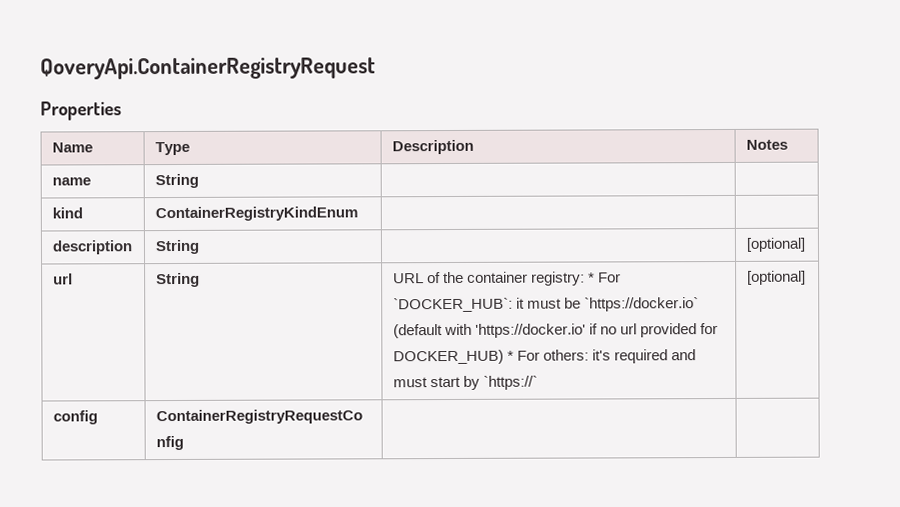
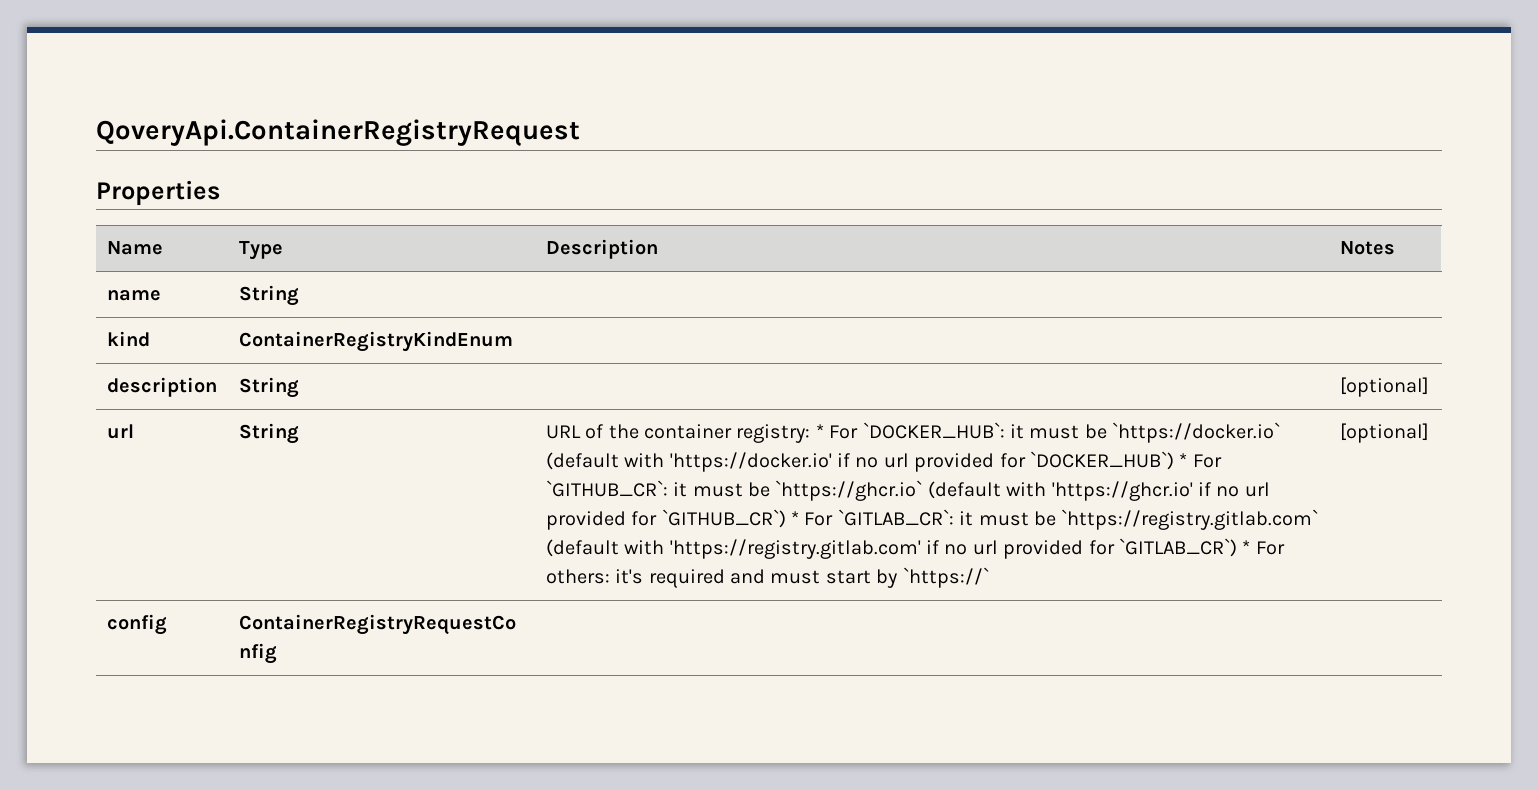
[392,349,504,365] DOCKER_HUB) -> [1030,451,1222,470] [545,480,1270,501] [545,509,1319,530] [545,538,1238,559] `DOCKER_HUB`) * For `GITHUB_CR`: it must be `https://ghcr.io` (default with 'https://ghcr.io' if no url provided for `GITHUB_CR`) * For `GITLAB_CR`: it must be `https://registry.gitlab.com` (default with 'https://registry.gitlab.com' if no url provided for `GITLAB_CR`)

